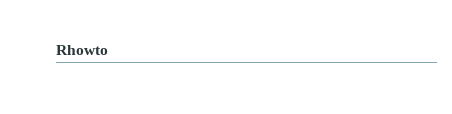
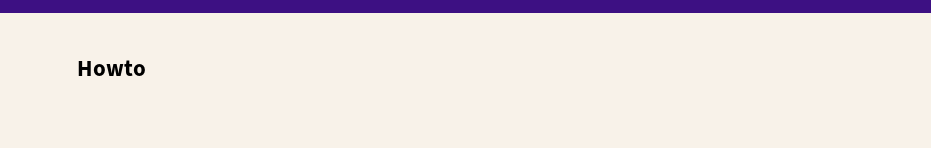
[56,45,108,55] Rhowto -> [77,60,146,76] Howto

